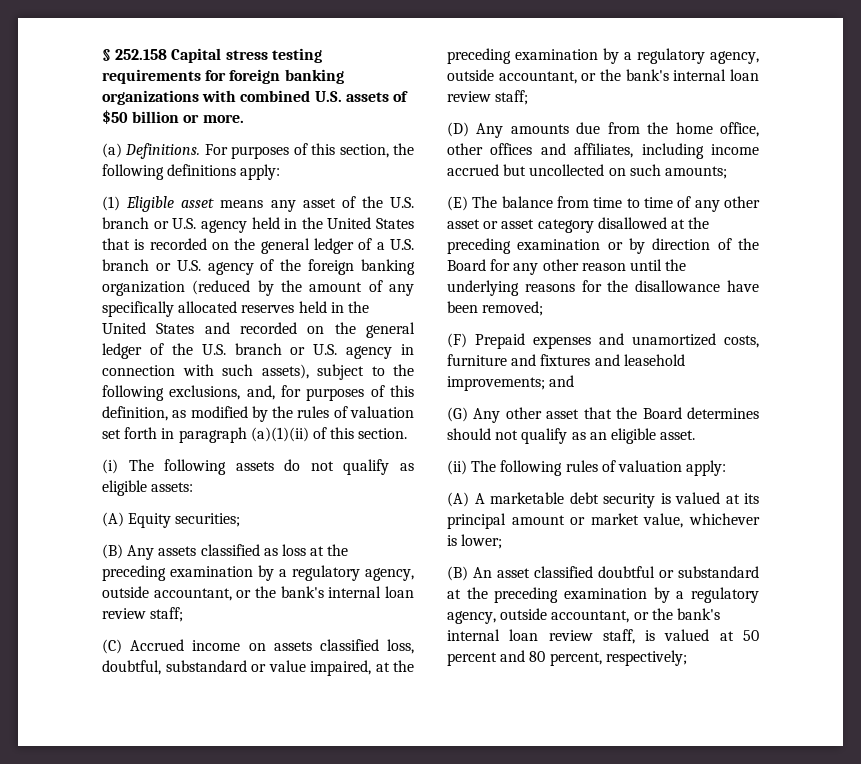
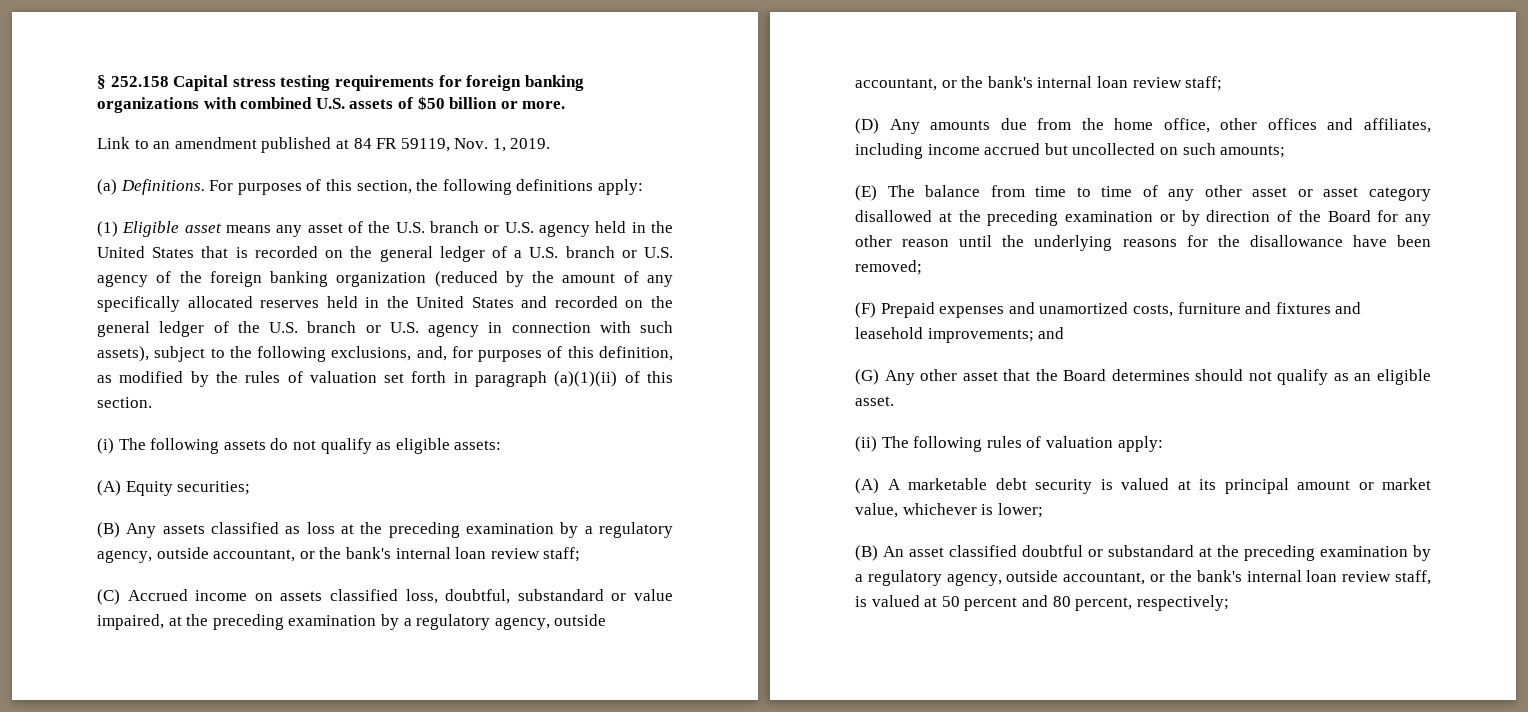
(244, 118) none -> [97,137,551,153] // Link to an amendment published at 84 FR 59119, Nov. 1, 2019.

